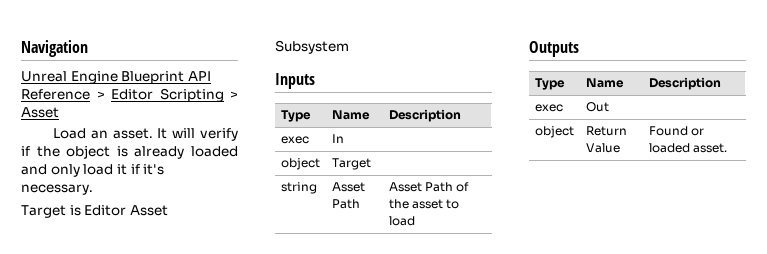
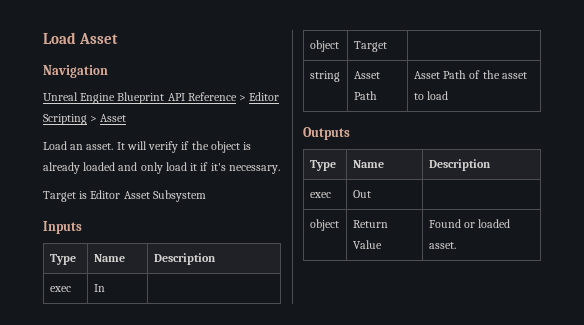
(21, 48) none -> [43,32,118,44] Load Asset //

